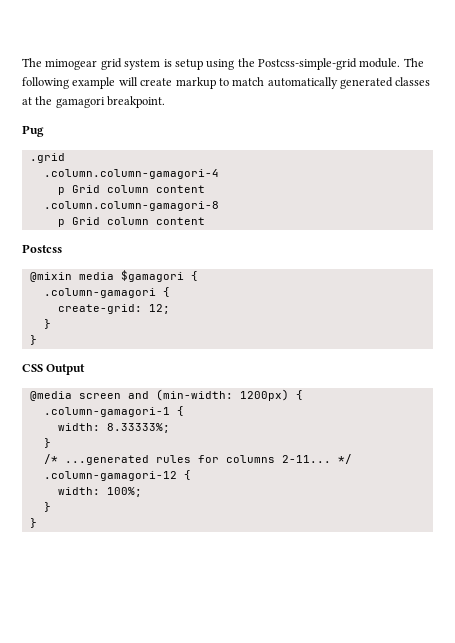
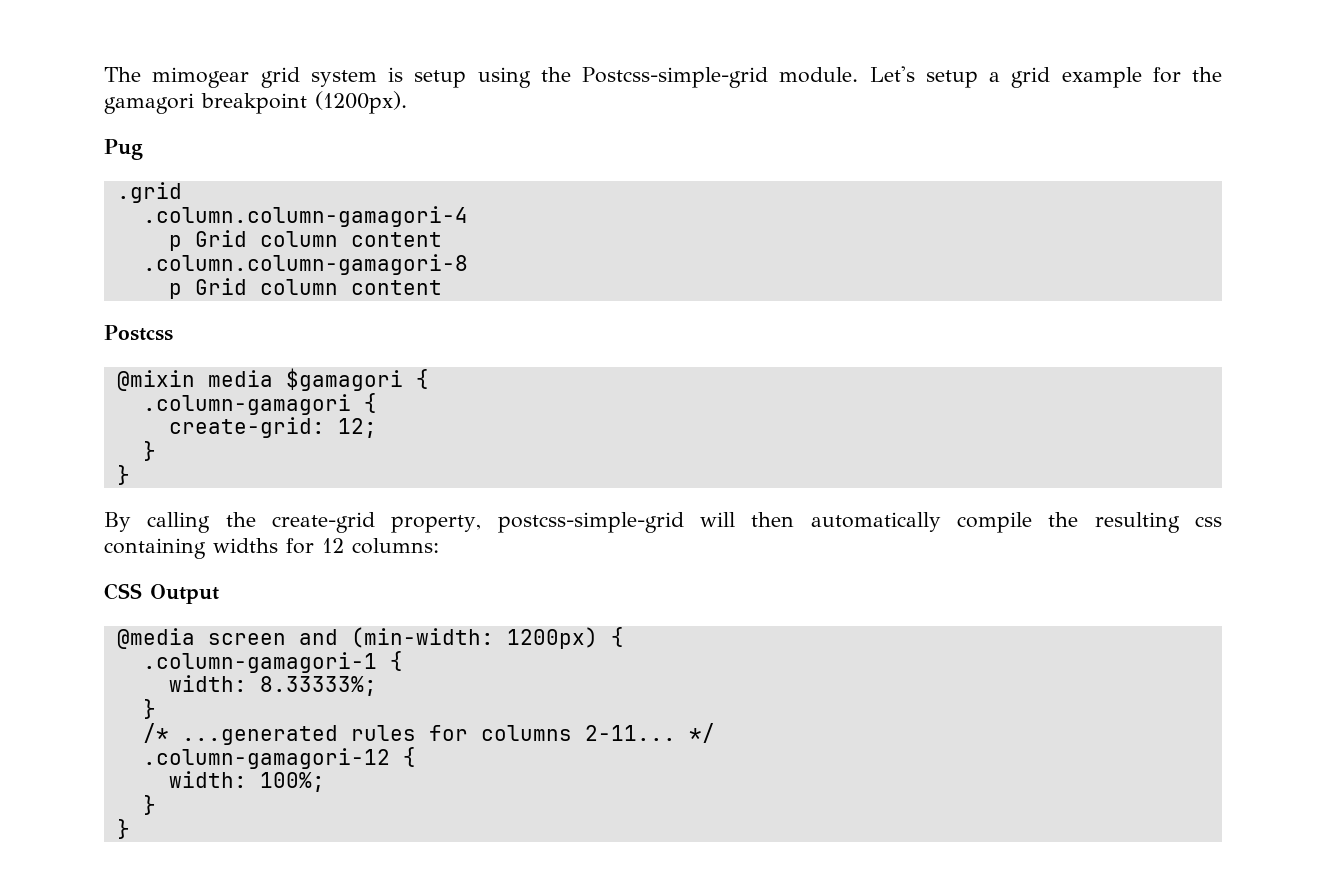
[403,58,424,67] [22,77,431,89] [22,96,166,108] The following example will create markup to match automatically generated classes at the gamagori breakpoint. -> [869,66,1222,88] [104,91,407,114] Let's setup a grid example for the gamagori breakpoint (1200px).
(37, 340) none -> [104,512,1222,533] [104,538,439,559] // By calling the create-grid property, postcss-simple-grid will then automatically compile the resulting css containing widths for 12 columns:

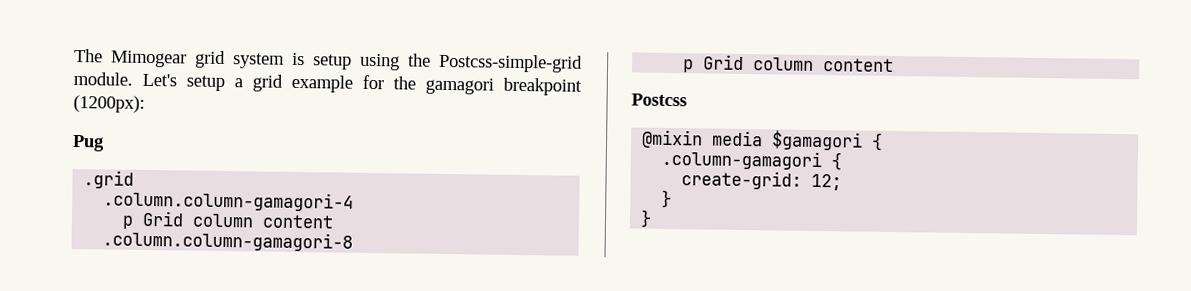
[152,67,250,88] mimogear -> [111,50,187,68] Mimogear
[315,91,407,114] (1200px). -> [73,94,145,113] (1200px):
[104,512,1222,533] [104,538,439,559] [104,583,219,604] [116,627,624,649] [142,651,403,673] [168,675,377,696] [142,699,156,719] [142,723,715,745] [142,747,416,769] [168,771,325,792] [142,795,156,815] [116,819,130,839] // By calling the create-grid property, postcss-simple-grid will then automatically compile the resulting css containing widths for 12 columns: // CSS Output // @media screen and (min-width: 1200px) { // .column-gamagori-1 { // width: 8.33333%; // } // /* ...generated rules for columns 2-11... */ // .column-gamagori-12 { // width: 100%; // } // } -> (653, 218) none

